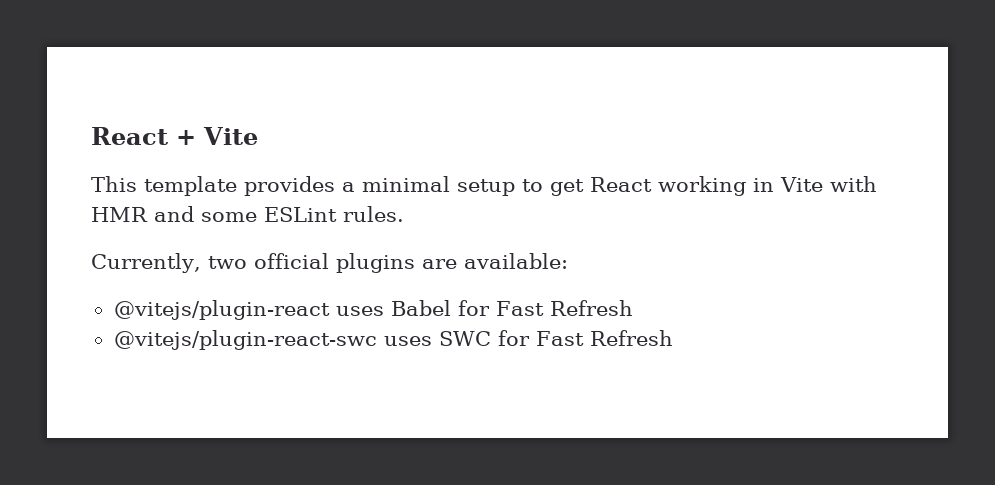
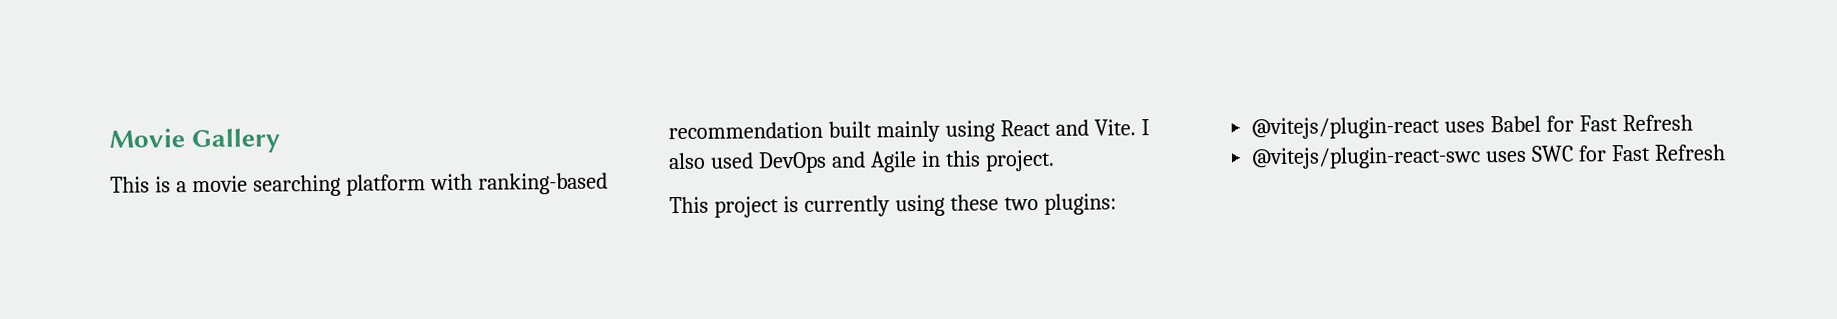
[91,127,258,145] [91,176,877,196] [91,206,404,222] [91,253,568,273] React + Vite // This template provides a minimal setup to get React working in Vite with HMR and some ESLint rules. // Currently, two official plugins are available: -> [109,128,281,154] [110,172,608,197] [668,119,1150,143] [668,149,1055,174] [669,193,1117,218] Movie Gallery // This is a movie searching platform with ranking-based recommendation built mainly using React and Vite. I also used DevOps and Agile in this project. // This project is currently using these two plugins:

